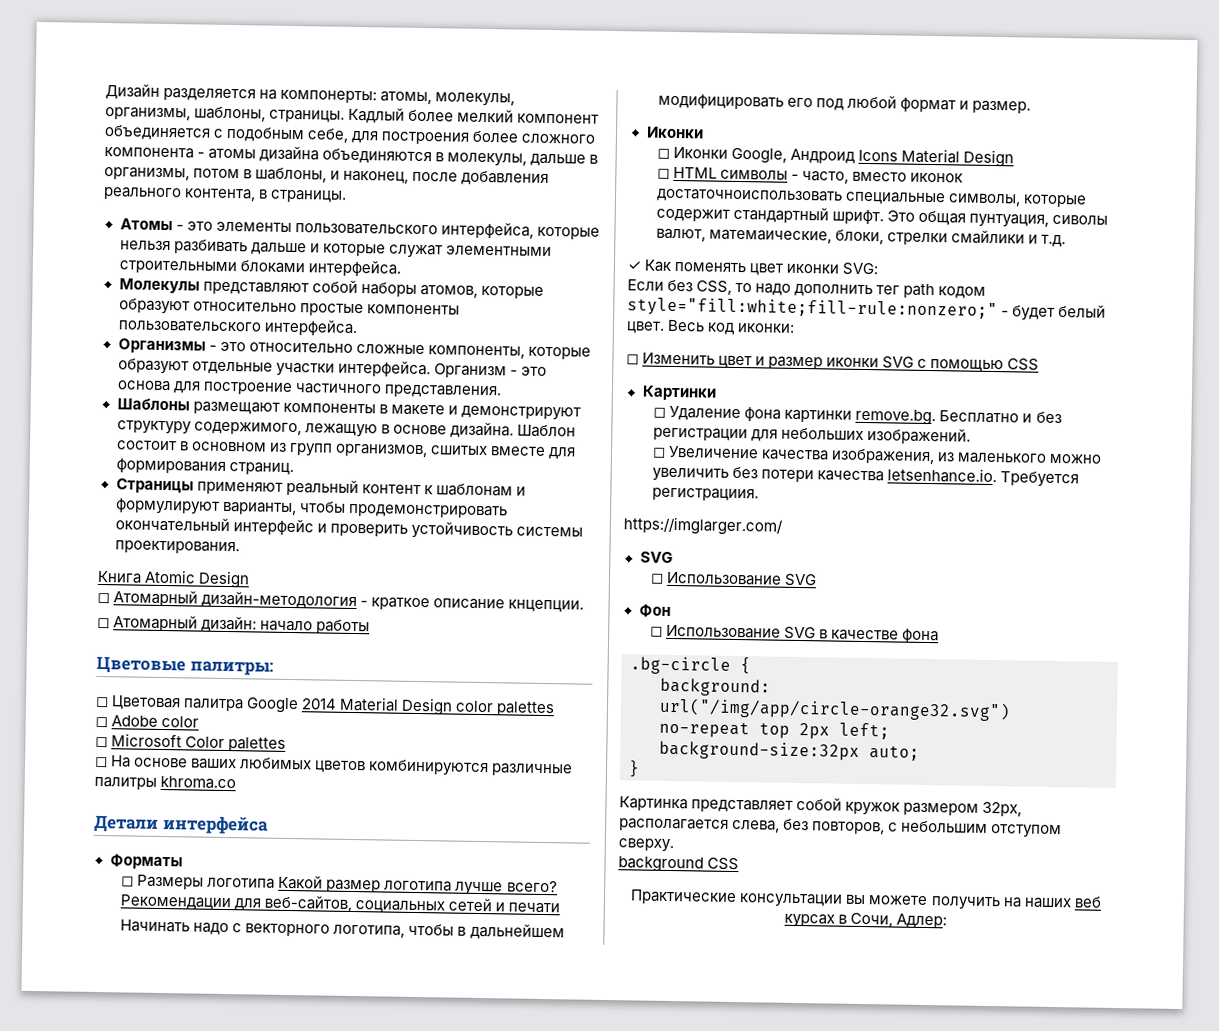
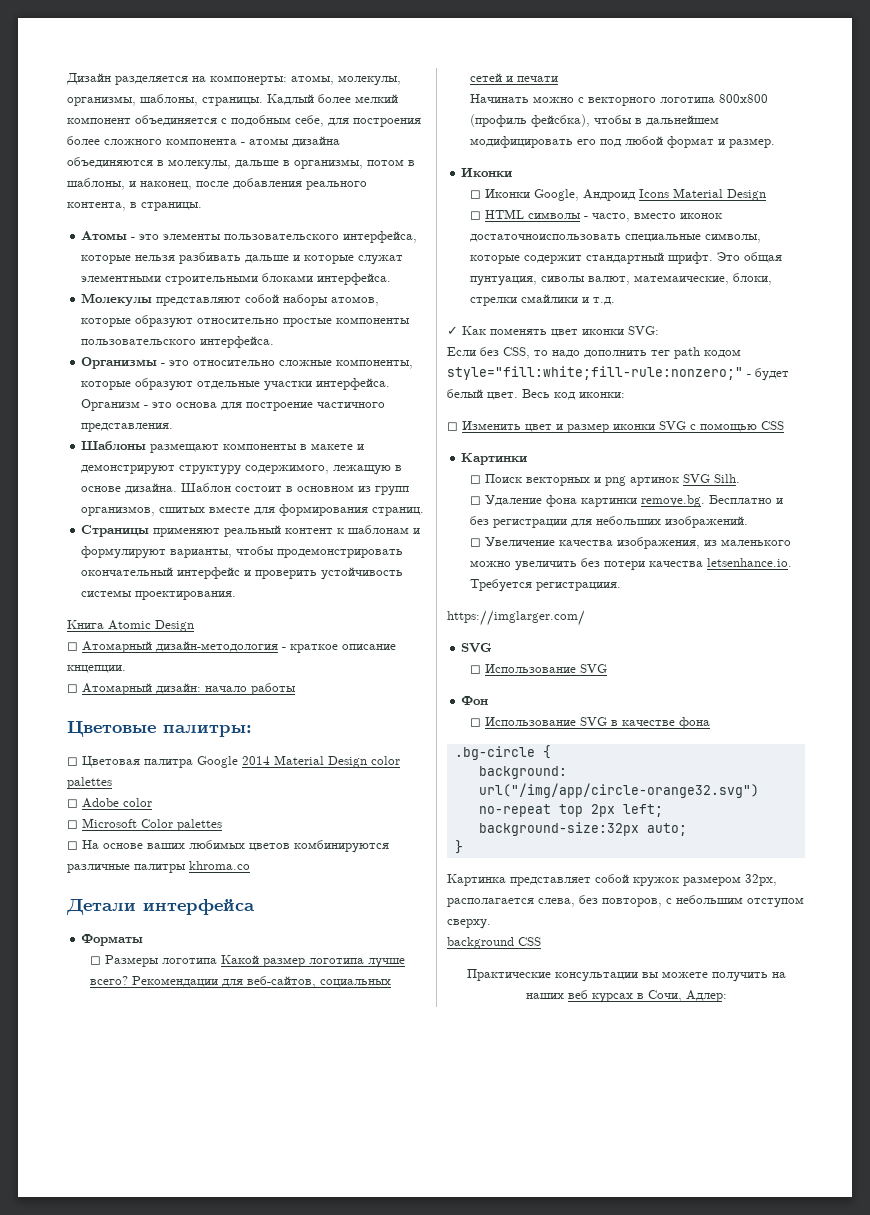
[193,922,230,936] надо -> [532,96,574,103] можно
[333,924,406,938] логотипа, -> [659,94,768,103] [469,114,590,127] логотипа 800х800 (профиль фейсбка),
(717, 393) none -> [469,474,740,486] // ◻ Поиск векторных и png артинок SVG Silh.

